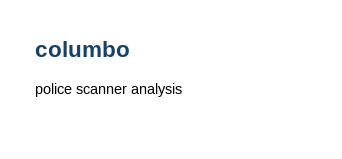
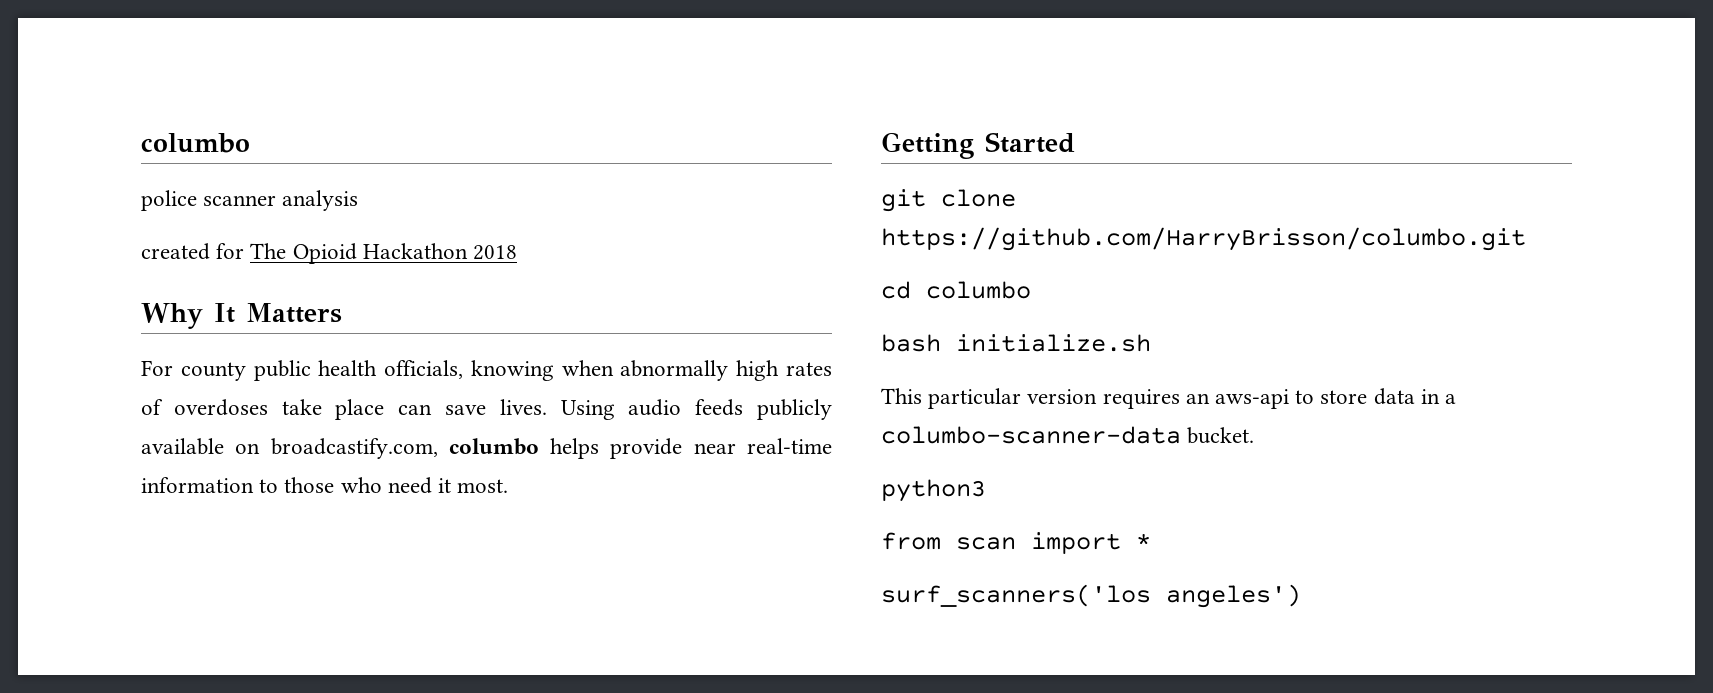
(182, 90) none -> [141,243,518,264] [141,303,342,329] [141,360,832,381] [141,399,832,420] [141,438,832,459] [141,477,509,494] [881,132,1075,159] [881,189,1016,212] [881,227,1526,251] [881,281,1031,299] [881,334,1151,352] [881,388,1457,409] [881,426,1255,444] [881,479,986,502] [881,532,1151,554] [881,584,1301,608] // created for The Opioid Hackathon 2018 // Why It Matters // For county public health officials, knowing when abnormally high rates of overdoses take place can save lives. Using audio feeds publicly available on broadcastify.com, columbo helps provide near real-time information to those who need it most. // Getting Started // git clone https://github.com/HarryBrisson/columbo.git // cd columbo // bash initialize.sh // This particular version requires an aws-api to store data in a columbo-scanner-data bucket. // python3 // from scan import * // surf_scanners('los angeles')

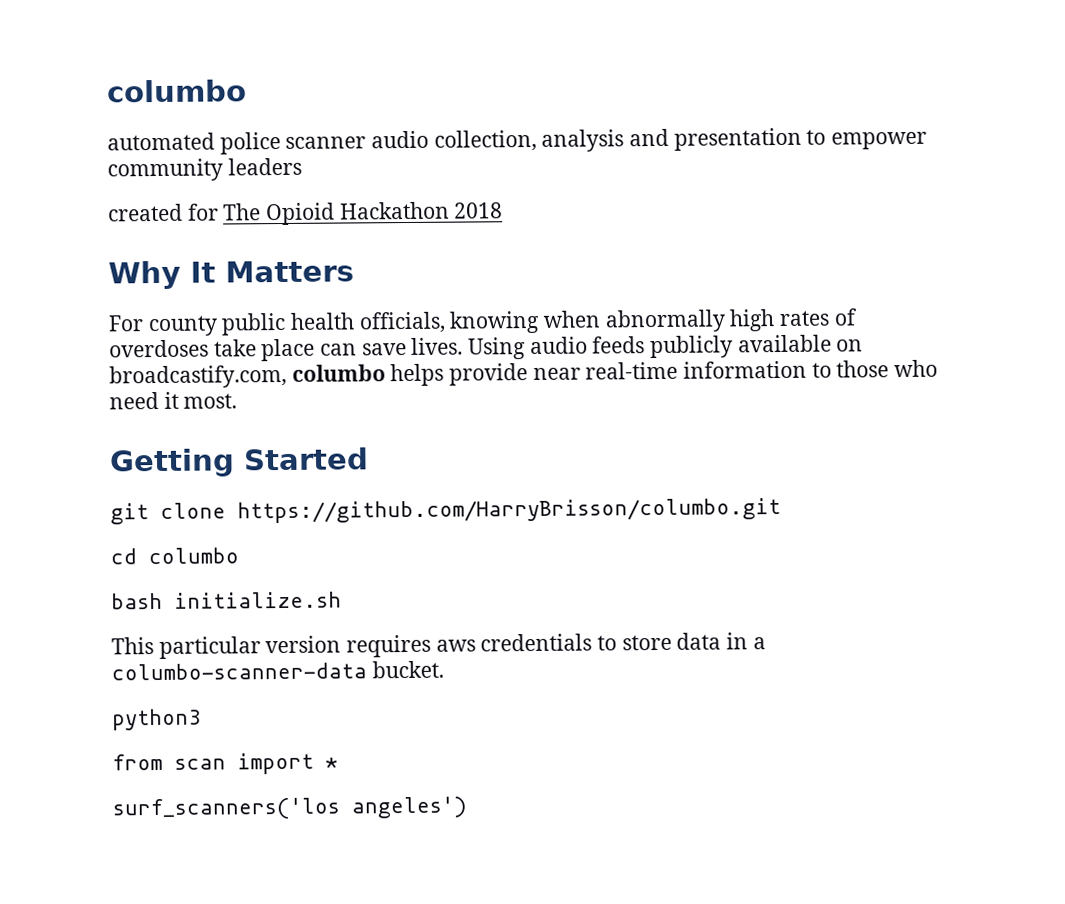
[141,133,250,153] columbo // -> [107,79,247,103] [107,132,215,151] columbo // automated
(277, 200) none -> [371,129,537,152] audio collection,
(359, 200) none -> [629,127,928,151] [107,157,302,182] and presentation to empower community leaders
[1185,389,1290,409] an aws-api -> [435,633,593,652] aws credentials

